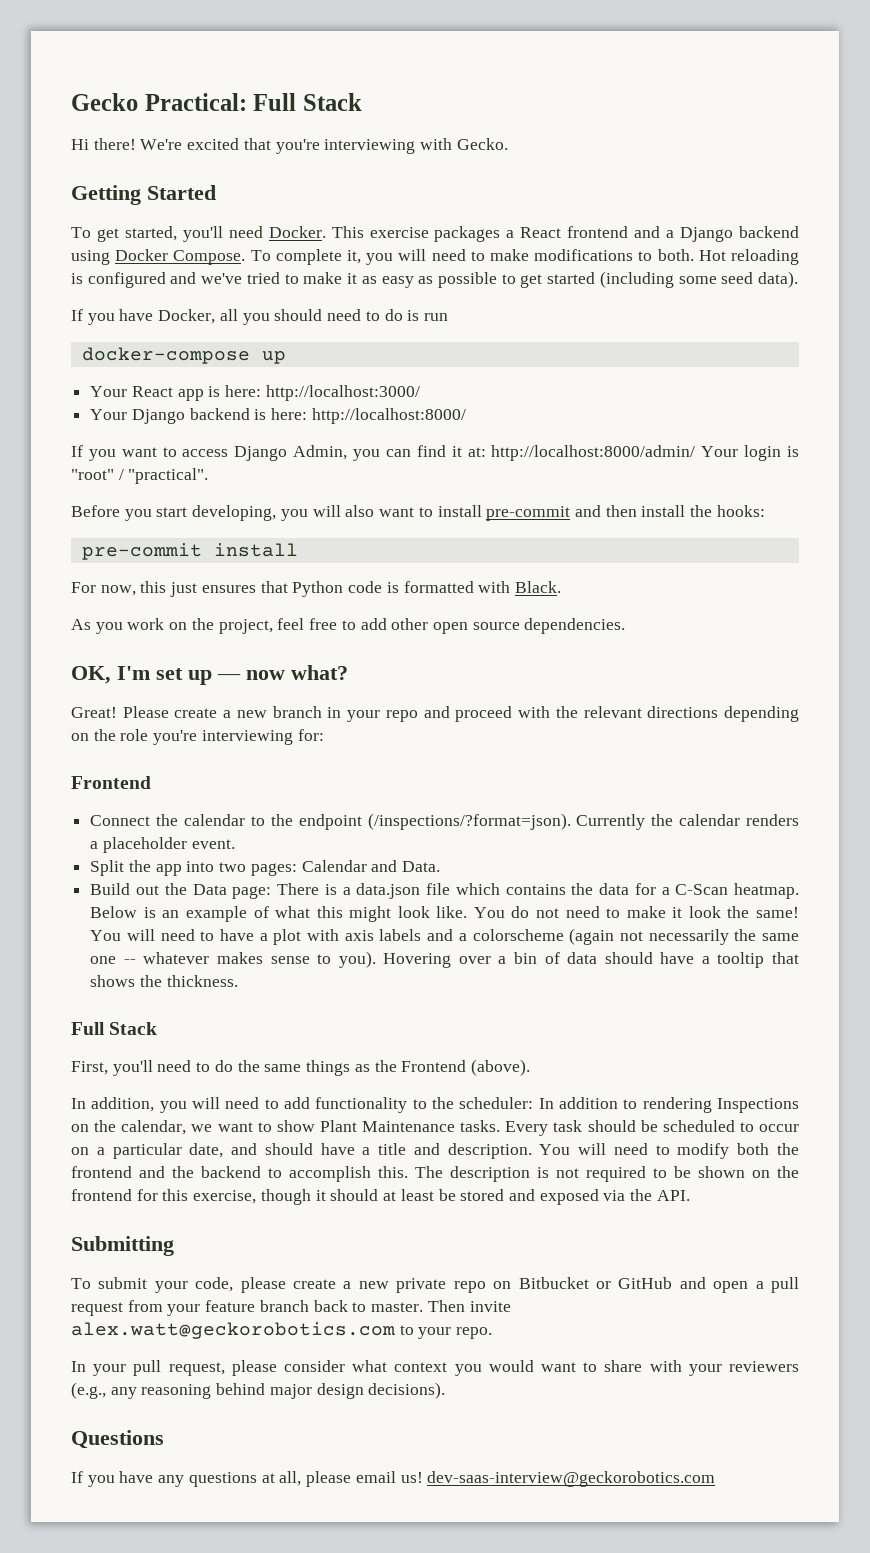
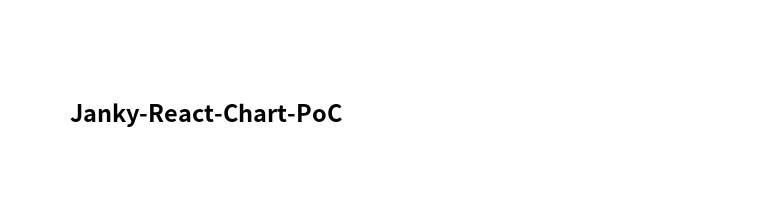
[71,93,362,111] [71,138,508,154] [71,185,216,205] [71,226,799,242] [71,249,799,265] [71,271,799,288] [71,309,448,325] [81,347,286,364] [90,385,420,401] [90,408,466,424] [71,445,800,461] [71,468,209,484] [71,505,765,521] [81,543,298,560] [71,581,561,597] [71,618,626,634] [71,665,348,685] [71,706,800,722] [71,729,324,745] [71,776,151,789] [90,813,799,830] [90,837,235,853] [90,860,441,876] [90,883,799,899] [90,906,799,922] [90,928,800,945] [90,951,800,968] [90,975,238,987] [71,1022,158,1035] [71,1059,530,1076] [71,1097,800,1113] [71,1120,799,1136] [71,1143,799,1159] [71,1166,799,1182] [71,1189,690,1205] [71,1236,174,1256] [71,1277,799,1293] [71,1300,511,1316] [71,1322,493,1339] [71,1360,800,1376] [71,1382,446,1399] [71,1430,164,1449] [71,1471,716,1487] Gecko Practical: Full Stack // Hi there! We're excited that you're interviewing with Gecko. // Getting Started // To get started, you'll need Docker. This exercise packages a React frontend and a Django backend using Docker Compose. To complete it, you will need to make modifications to both. Hot reloading is configured and we've tried to make it as easy as possible to get started (including some seed data). // If you have Docker, all you should need to do is run // docker-compose up // Your React app is here: http://localhost:3000/ // Your Django backend is here: http://localhost:8000/ // If you want to access Django Admin, you can find it at: http://localhost:8000/admin/ Your login is "root" / "practical". // Before you start developing, you will also want to install pre-commit and then install the hooks: // pre-commit install // For now, this just ensures that Python code is formatted with Black. // As you work on the project, feel free to add other open source dependencies. // OK, I'm set up — now what? // Great! Please create a new branch in your repo and proceed with the relevant directions depending on the role you're interviewing for: // Frontend // Connect the calendar to the endpoint (/inspections/?format=json). Currently the calendar renders a placeholder event. // Split the app into two pages: Calendar and Data. // Build out the Data page: There is a data.json file which contains the data for a C-Scan heatmap. Below is an example of what this might look like. You do not need to make it look the same! You will need to have a plot with axis labels and a colorscheme (again not necessarily the same one -- whatever makes sense to you). Hovering over a bin of data should have a tooltip that shows the thickness. // Full Stack // First, you'll need to do the same things as the Frontend (above). // In addition, you will need to add functionality to the scheduler: In addition to rendering Inspections on the calendar, we want to show Plant Maintenance tasks. Every task should be scheduled to occur on a particular date, and should have a title and description. You will need to modify both the frontend and the backend to accomplish this. The description is not required to be shown on the frontend for this exercise, though it should at least be stored and exposed via the API. // Submitting // To submit your code, please create a new private repo on Bitbucket or GitHub and open a pull request from your feature branch back to master. Then invite alex.watt@geckorobotics.com to your repo. // In your pull request, please consider what context you would want to share with your reviewers (e.g., any reasoning behind major design decisions). // Questions // If you have any questions at all, please email us! dev-saas-interview@geckorobotics.com -> [70,103,342,127] Janky-React-Chart-PoC

